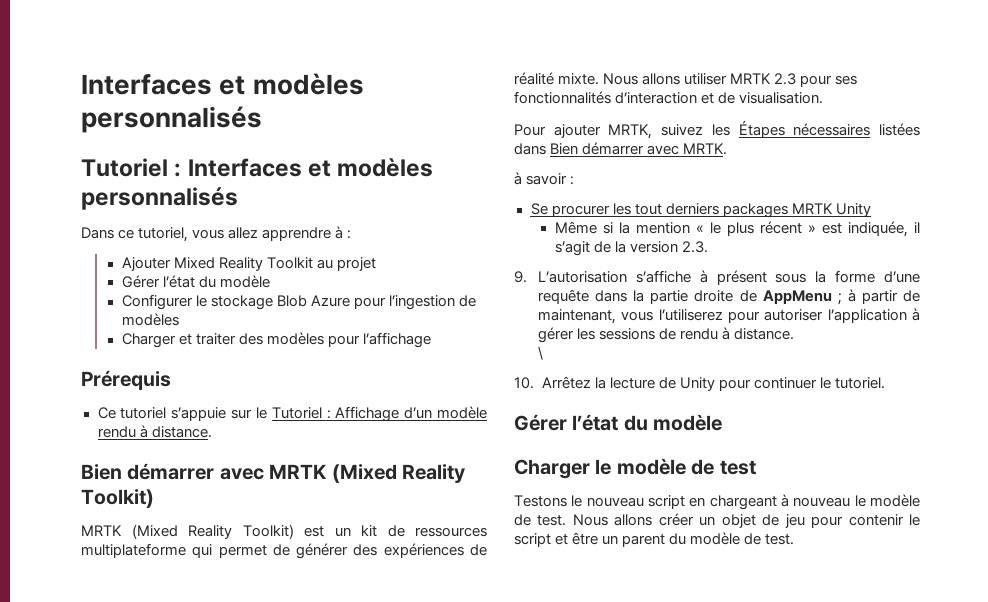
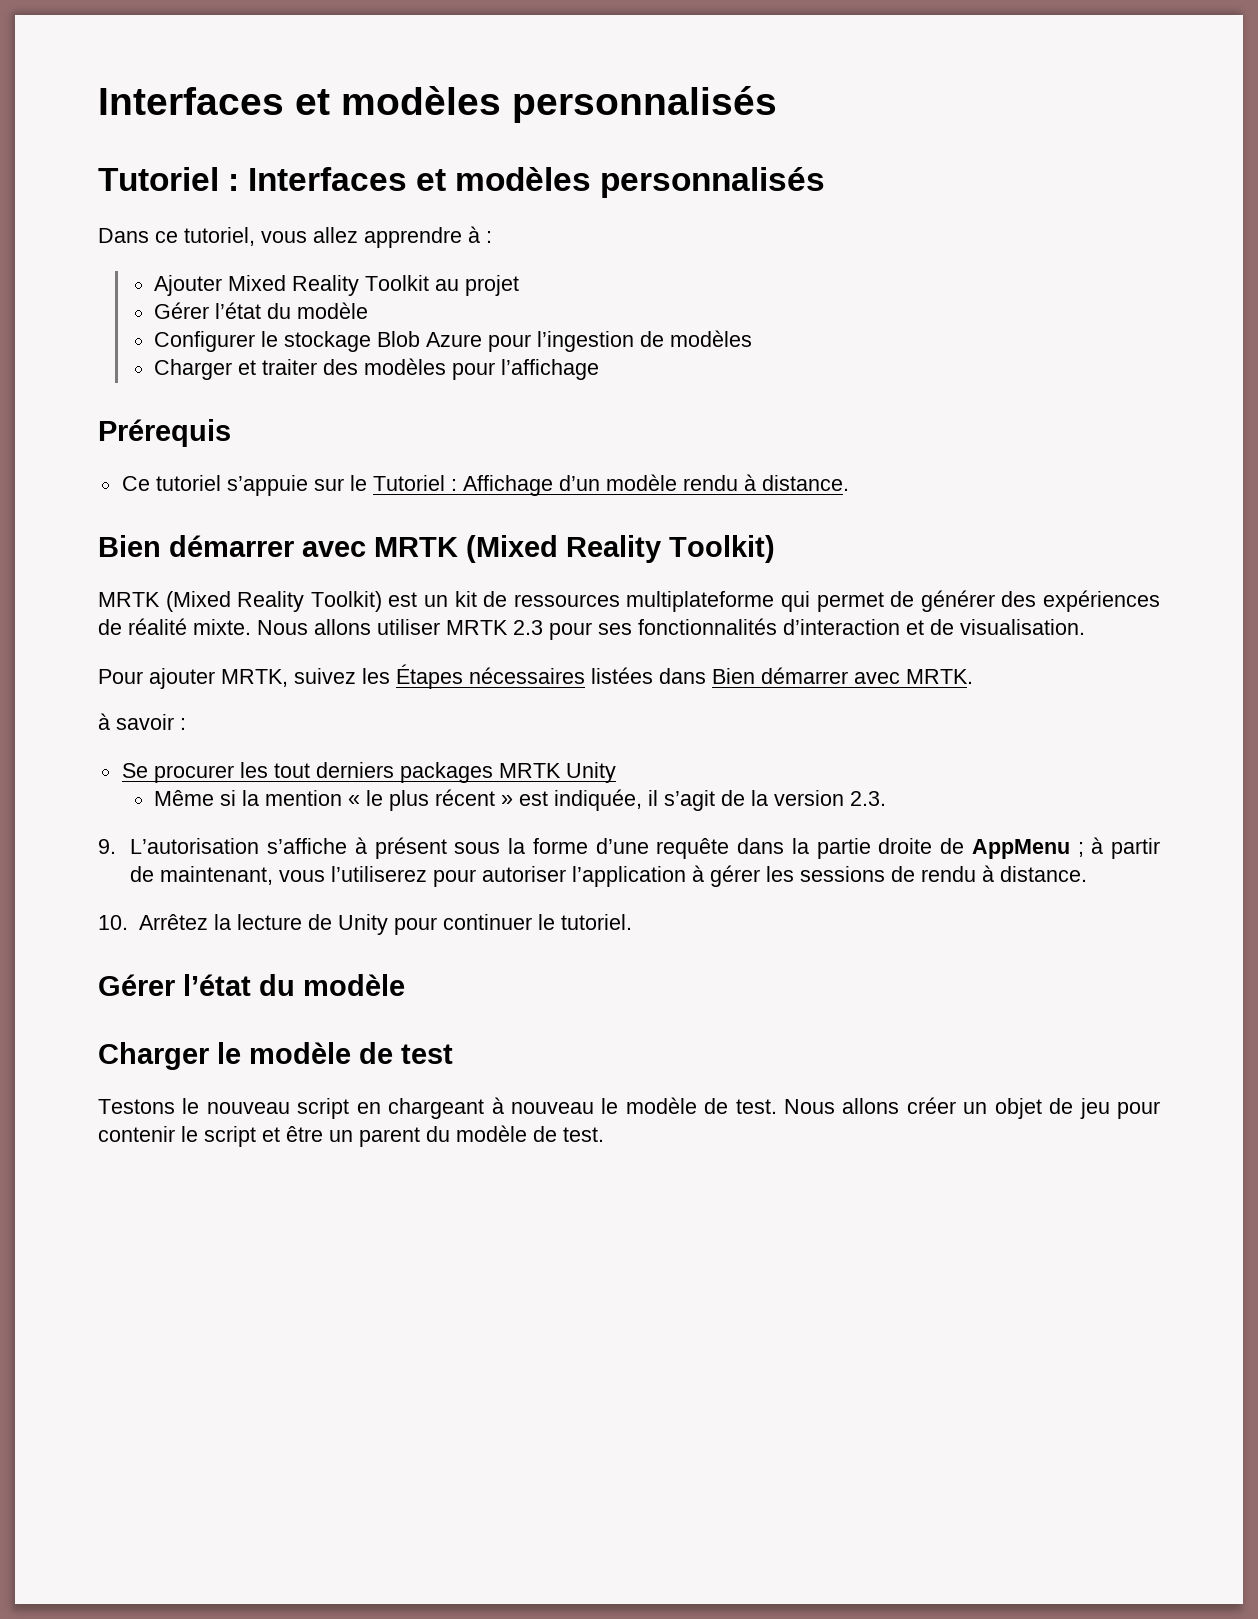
[538,346,544,360] // \ -> (1088, 874) none

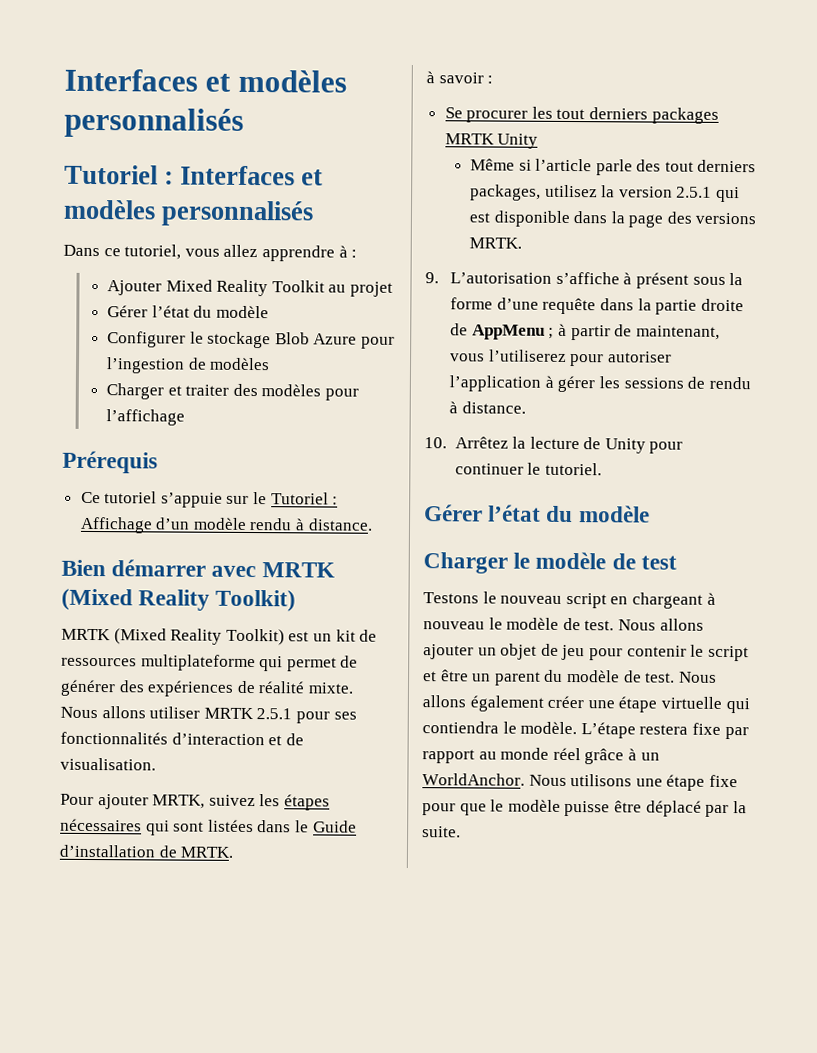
[513,620,543,635] 2.3 -> [256,708,293,720] 2.5.1
[396,664,900,689] Étapes nécessaires listées dans Bien démarrer avec -> [283,794,330,811] [60,818,357,836] [59,844,177,858] étapes nécessaires qui sont listées dans le Guide d’installation de
[241,789,886,811] la mention « le plus récent » est indiquée, il s’agit de la version 2.3. -> [535,158,757,176] [469,184,740,203] [468,210,757,228] [468,237,522,249] l’article parle des tout derniers packages, utilisez la version 2.5.1 qui est disponible dans la page des versions MRTK.
[906,1097,956,1114] créer -> [423,644,474,660] ajouter
(604, 1134) none -> [678,671,717,683] [422,695,750,714] [422,721,749,740] [422,747,660,765] [422,773,738,791] [422,799,747,818] [422,826,461,838] Nous allons également créer une étape virtuelle qui contiendra le modèle. L’étape restera fixe par rapport au monde réel grâce à un WorldAnchor. Nous utilisons une étape fixe pour que le modèle puisse être déplacé par la suite.

